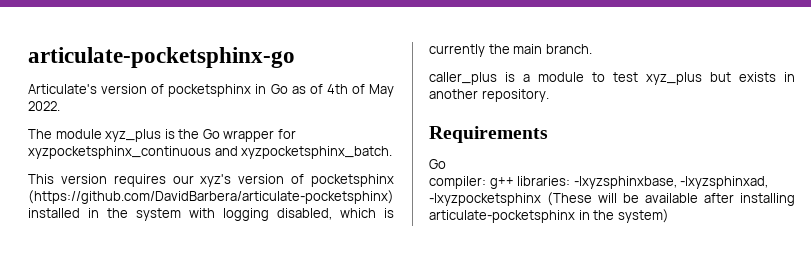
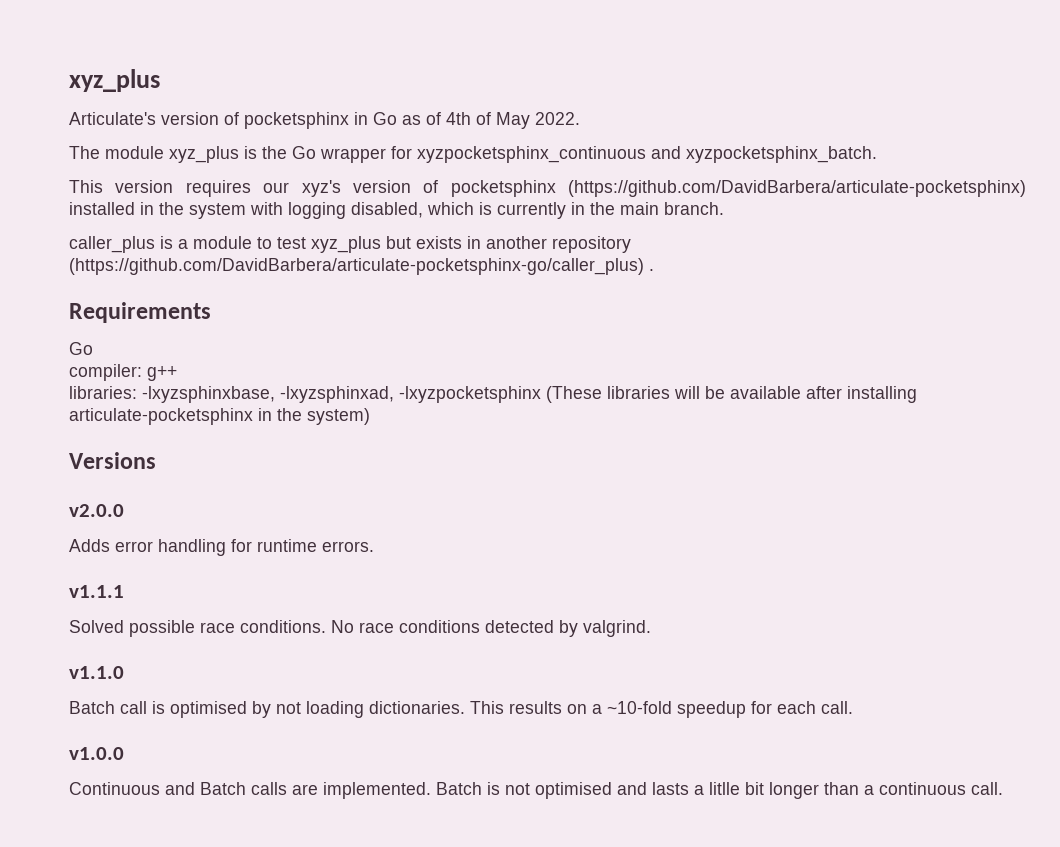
[28,47,295,68] articulate-pocketsphinx-go -> [69,69,160,92] xyz_plus
(485, 50) none -> [571,202,585,215] in
[481,89,549,102] repository. -> [552,236,631,253] [69,258,654,275] repository (https://github.com/DavidBarbera/articulate-pocketsphinx-go/caller_plus) .
(514, 183) none -> (177, 373) //
(592, 199) none -> [607,386,670,399] libraries
(669, 216) none -> [69,452,156,469] [69,504,124,517] [69,539,374,556] [69,585,124,598] [69,620,651,637] [69,666,124,679] [69,701,853,718] [69,747,124,760] [69,782,1003,799] // Versions // v2.0.0 // Adds error handling for runtime errors. // v1.1.1 // Solved possible race conditions. No race conditions detected by valgrind. // v1.1.0 // Batch call is optimised by not loading dictionaries. This results on a ~10-fold speedup for each call. // v1.0.0 // Continuous and Batch calls are implemented. Batch is not optimised and lasts a litlle bit longer than a continuous call.

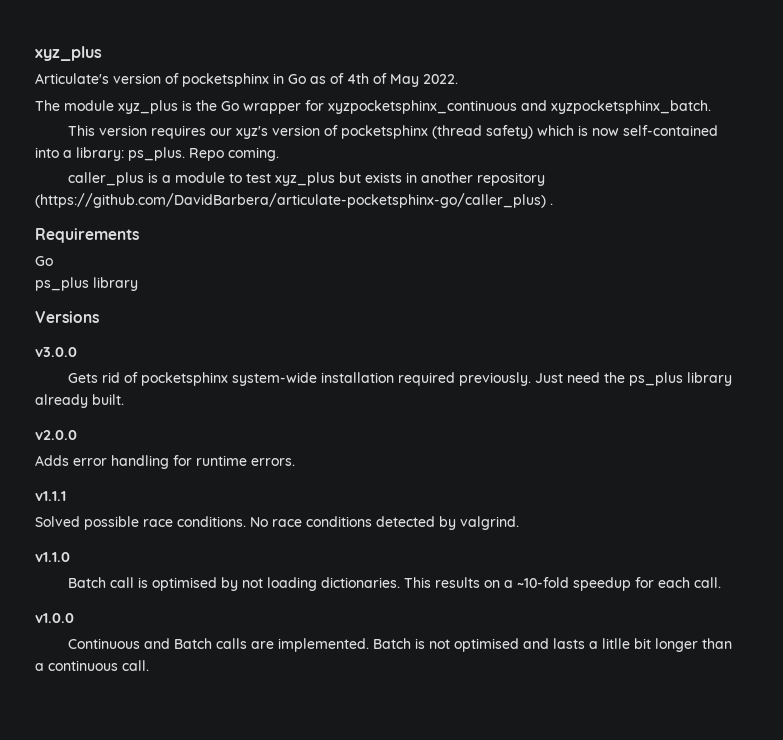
[568,180,1026,197] [69,202,724,219] (https://github.com/DavidBarbera/articulate-pocketsphinx) installed in the system with logging disabled, which is currently in the main branch. -> [431,125,718,139] [35,147,279,161] (thread safety) which is now self-contained into a library: ps_plus. Repo coming.
[69,364,177,381] [69,386,917,403] [69,408,370,425] [69,452,156,469] compiler: g++ // libraries: -lxyzsphinxbase, -lxyzsphinxad, -lxyzpocketsphinx (These libraries will be available after installing articulate-pocketsphinx in the system) // Versions -> [35,277,138,291] [35,311,99,323] [35,347,77,357] [67,372,732,386] [35,394,124,408] ps_plus library // Versions // v3.0.0 // Gets rid of pocketsphinx system-wide installation required previously. Just need the ps_plus library already built.

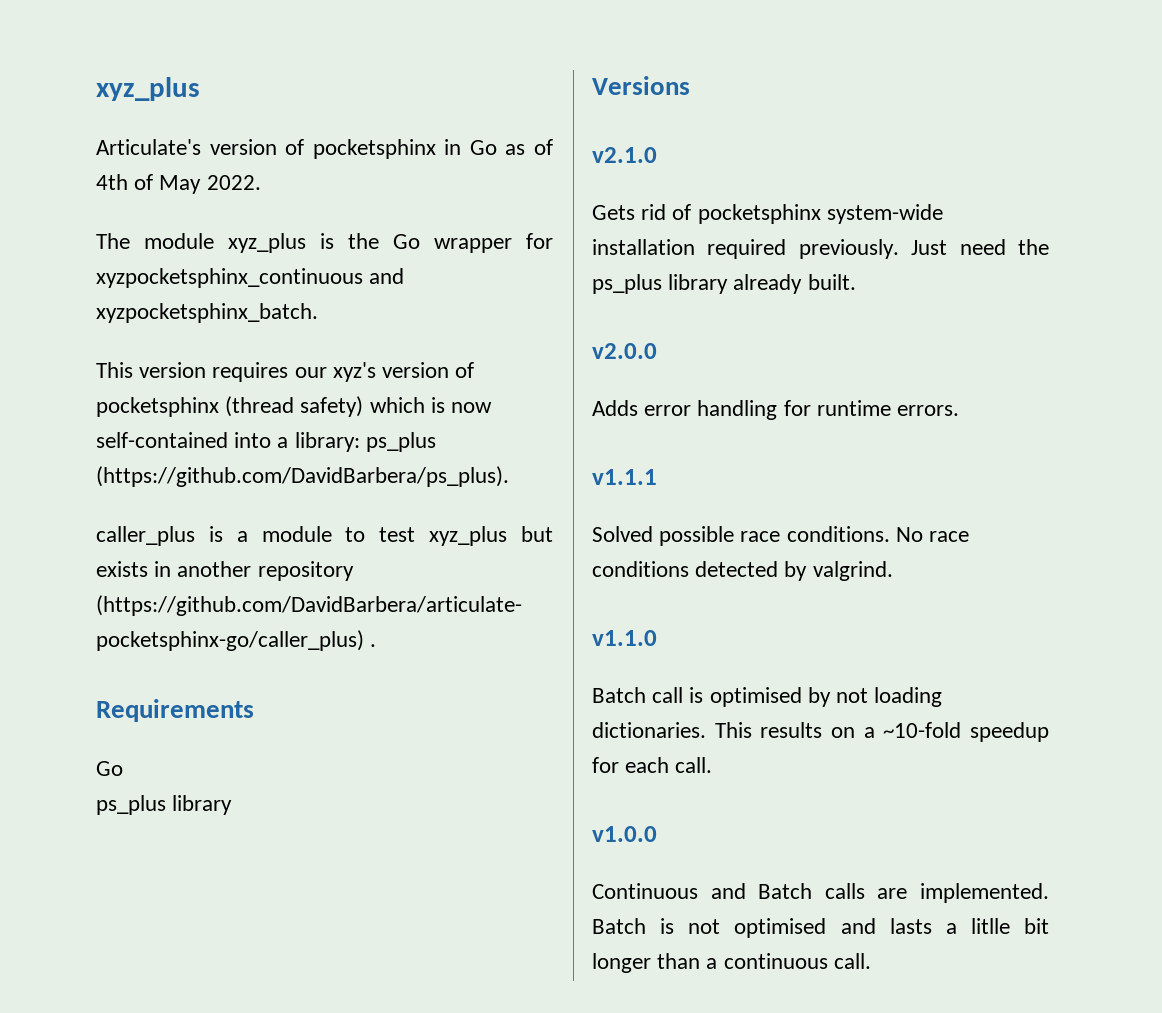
[128,147,279,161] ps_plus. Repo coming. -> [365,432,436,452] [96,466,509,487] ps_plus (https://github.com/DavidBarbera/ps_plus).
[35,347,77,357] v3.0.0 -> [592,147,657,163] v2.1.0

